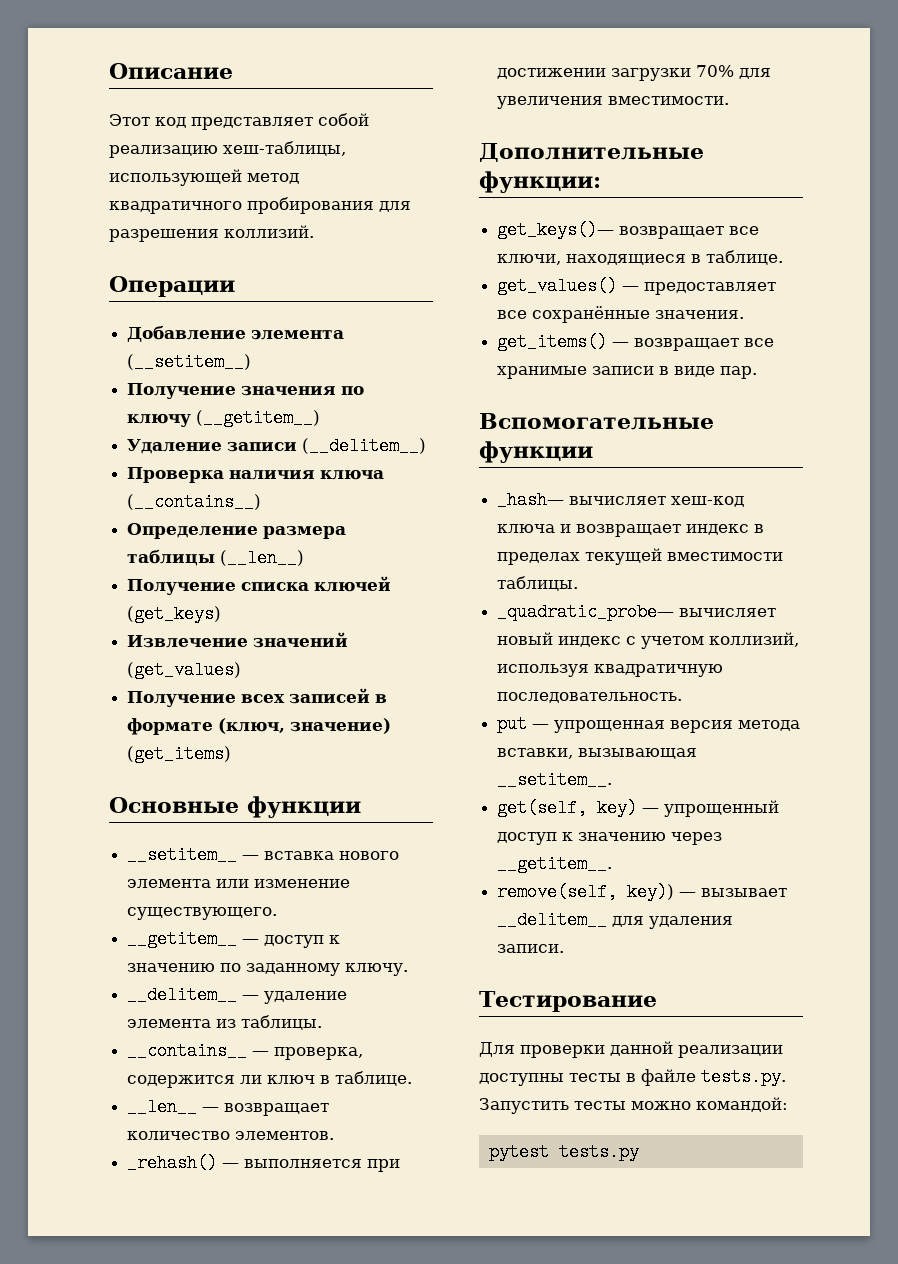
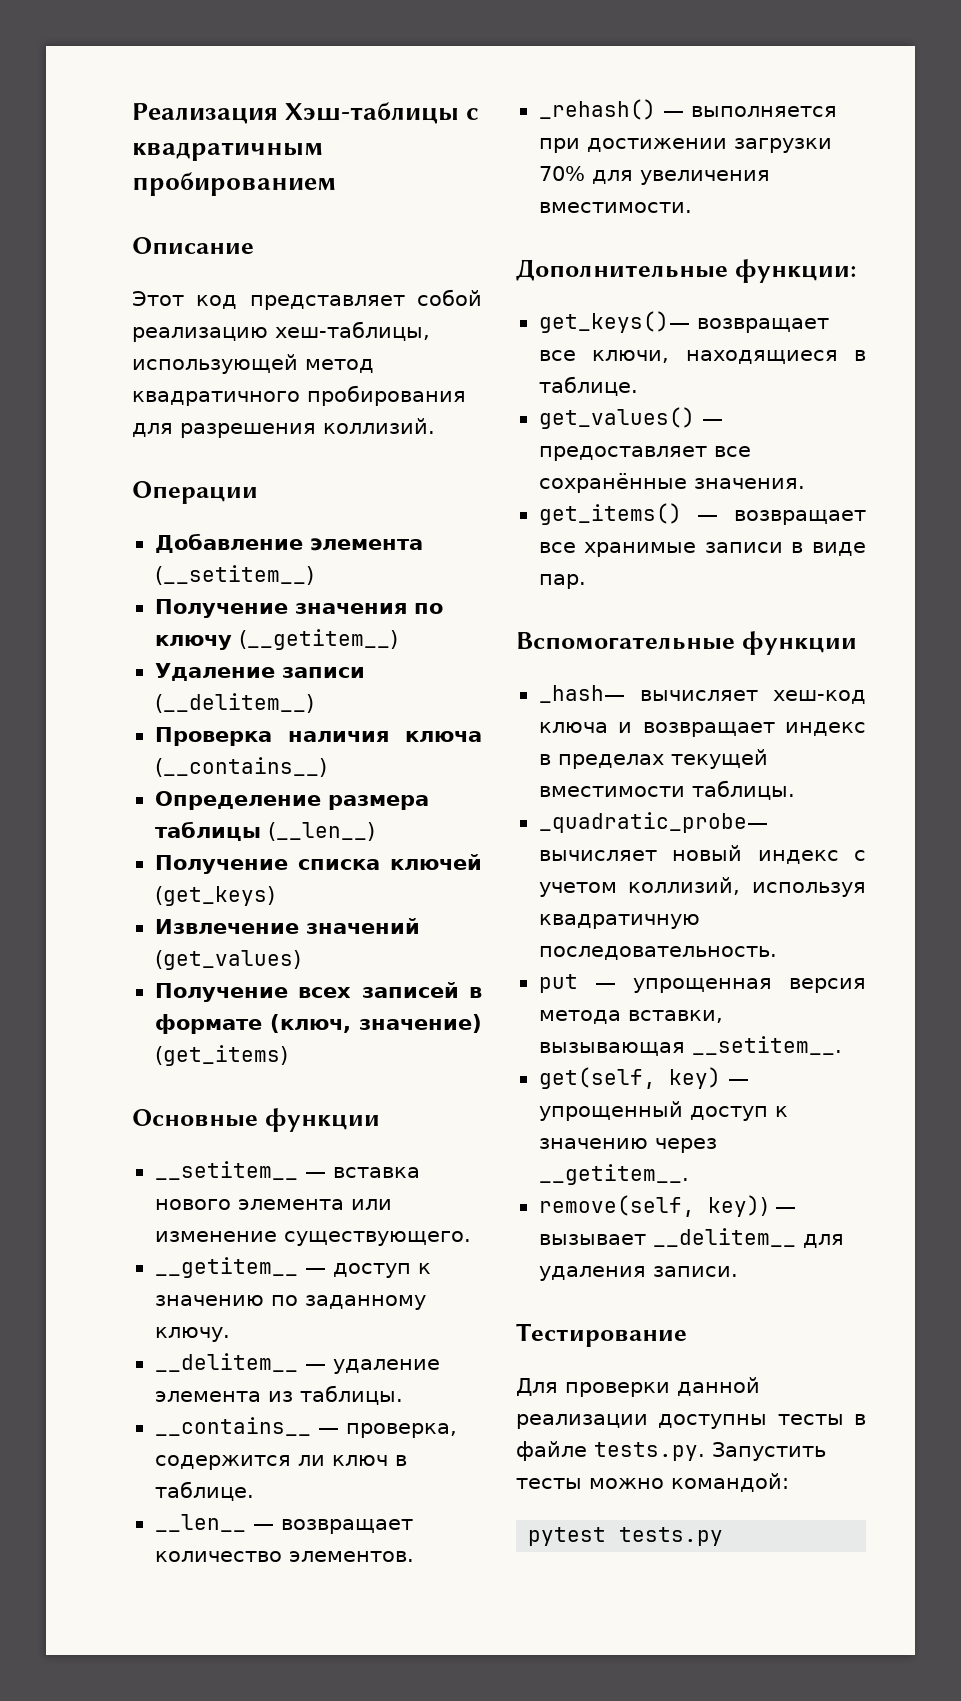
(109, 71) none -> [132,102,480,124] [132,142,324,161] [132,172,337,196] Реализация Хэш-таблицы с квадратичным пробированием //

